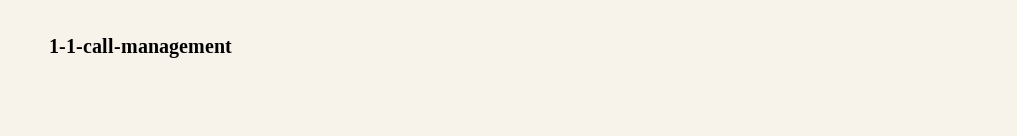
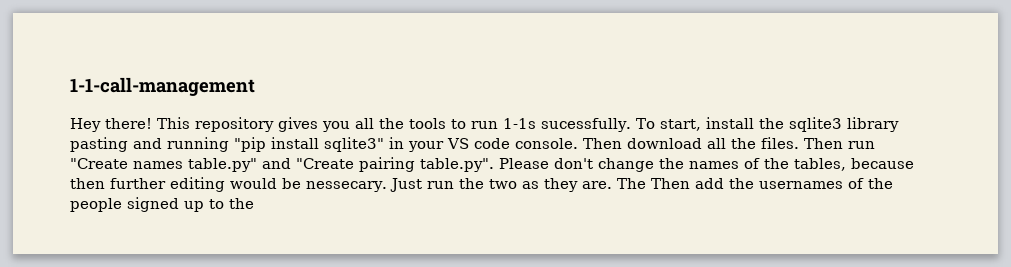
(232, 48) none -> [70,117,899,132] [70,137,875,152] [70,157,914,172] [70,177,893,192] [70,197,254,212] // Hey there! This repository gives you all the tools to run 1-1s sucessfully. To start, install the sqlite3 library pasting and running "pip install sqlite3" in your VS code console. Then download all the files. Then run "Create names table.py" and "Create pairing table.py". Please don't change the names of the tables, because then further editing would be nessecary. Just run the two as they are. The Then add the usernames of the people signed up to the

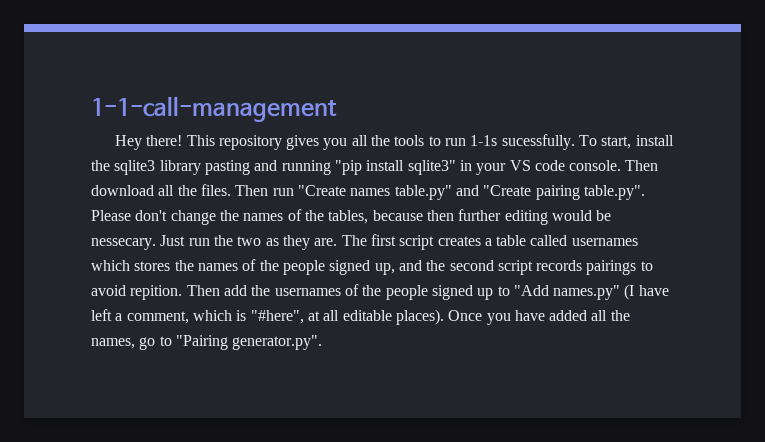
(646, 183) none -> [370,234,638,250] [91,259,653,275] [91,285,183,300] first script creates a table called usernames which stores the names of the people signed up, and the second script records pairings to avoid repition.
[229,198,254,209] the -> [513,284,669,300] [91,309,630,325] [91,335,323,350] "Add names.py" (I have left a comment, which is "#here", at all editable places). Once you have added all the names, go to "Pairing generator.py".

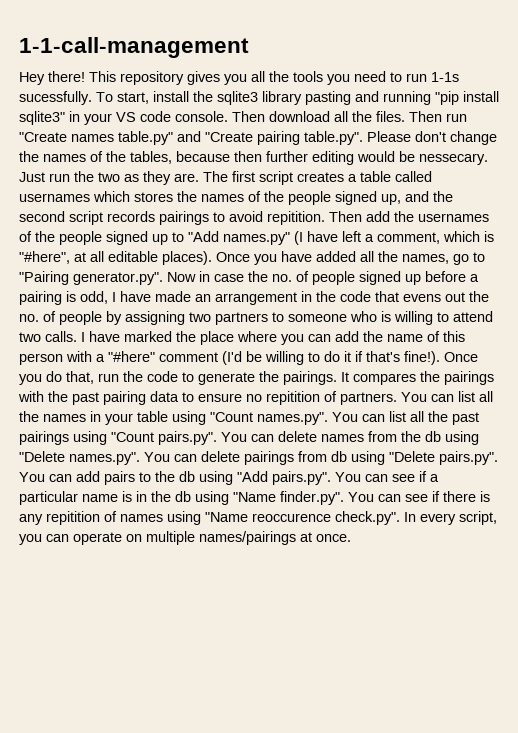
(425, 140) none -> [327,71,386,85] you need
[130,285,183,300] repition. -> [267,211,325,225] repitition.
(323, 342) none -> [167,271,479,285] [19,291,489,305] [19,311,493,325] [19,331,465,345] [19,351,478,365] [19,371,494,385] [18,391,493,405] [19,411,479,425] [19,431,479,445] [19,451,498,465] [19,471,439,485] [19,491,490,505] [19,511,497,525] [19,531,351,545] Now in case the no. of people signed up before a pairing is odd, I have made an arrangement in the code that evens out the no. of people by assigning two partners to someone who is willing to attend two calls. I have marked the place where you can add the name of this person with a "#here" comment (I'd be willing to do it if that's fine!). Once you do that, run the code to generate the pairings. It compares the pairings with the past pairing data to ensure no repitition of partners. You can list all the names in your table using "Count names.py". You can list all the past pairings using "Count pairs.py". You can delete names from the db using "Delete names.py". You can delete pairings from db using "Delete pairs.py". You can add pairs to the db using "Add pairs.py". You can see if a particular name is in the db using "Name finder.py". You can see if there is any repitition of names using "Name reoccurence check.py". In every script, you can operate on multiple names/pairings at once.

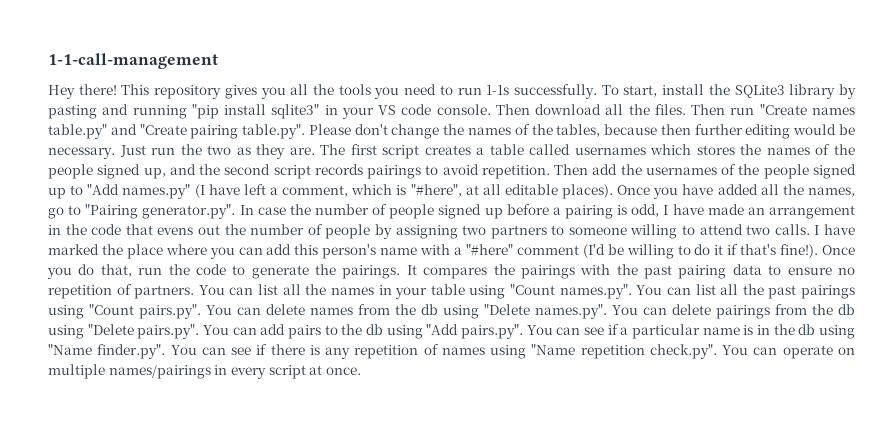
[19,91,92,105] sucessfully. -> [514,84,598,99] successfully.
[217,91,302,105] sqlite3 library -> [734,84,856,99] SQLite3 library by
[419,153,488,165] nessecary. -> [48,147,115,159] necessary.
[267,211,325,225] repitition. -> [481,165,550,179] repetition.
[167,271,210,282] Now in -> [239,205,254,215] In
[272,274,292,282] no. -> [315,204,370,215] number
[19,314,39,322] no. -> [250,224,305,235] number
[350,311,391,322] who is -> (627, 231) none
[363,331,465,342] [19,353,63,365] the name of this person -> [294,244,418,259] this person's name
[266,391,320,405] repitition -> [48,285,112,299] repetition
(327, 456) none -> [812,304,833,315] the
[46,511,100,525] repitition -> [354,345,419,359] repetition
[252,511,497,525] [19,534,42,545] reoccurence check.py". In every script, you -> [580,344,749,359] repetition check.py". You
(296, 538) none -> [214,365,306,379] in every script

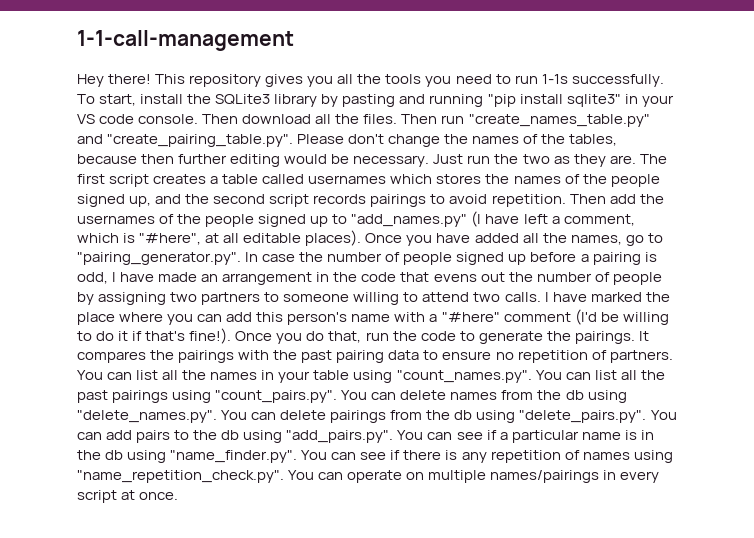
[759,104,856,115] [48,124,306,139] "Create names table.py" and "Create pairing table.py". -> [468,114,650,127] [77,134,294,147] "create_names_table.py" and "create_pairing_table.py".
[87,184,191,199] "Add names.py" -> [351,214,468,227] "add_names.py"
[85,204,236,219] "Pairing generator.py". -> [77,252,241,265] "pairing_generator.py".
[510,284,632,299] "Count names.py". -> [396,370,532,383] "count_names.py".
[89,304,201,319] "Count pairs.py". -> [215,390,338,403] "count_pairs.py".
[484,304,607,319] "Delete names.py". -> [77,410,217,423] "delete_names.py".
[87,324,200,339] "Delete pairs.py". -> [519,410,647,423] "delete_pairs.py".
[426,324,523,339] "Add pairs.py". -> [286,430,394,443] "add_pairs.py".
[48,344,166,359] "Name finder.py". -> [170,450,298,463] "name_finder.py".
[531,344,717,359] "Name repetition check.py". -> [77,470,284,483] "name_repetition_check.py".

